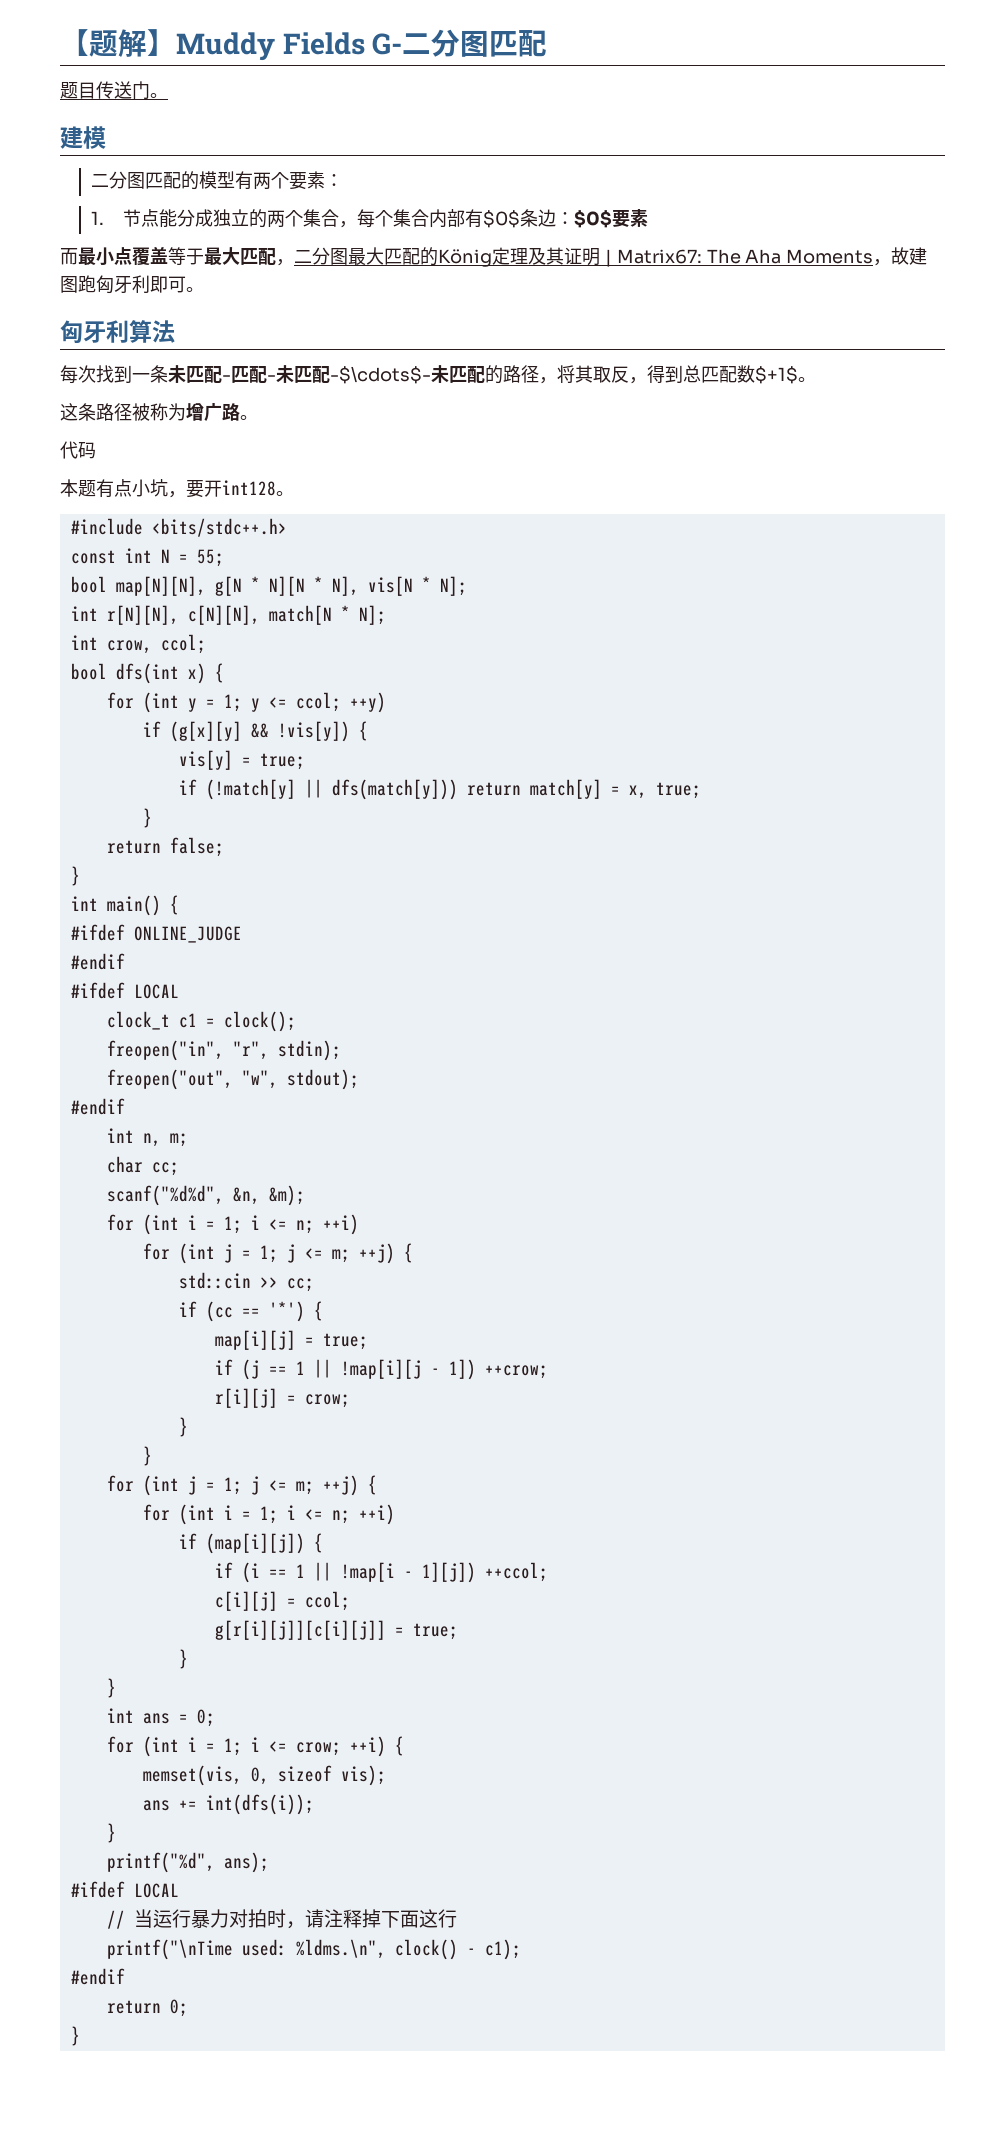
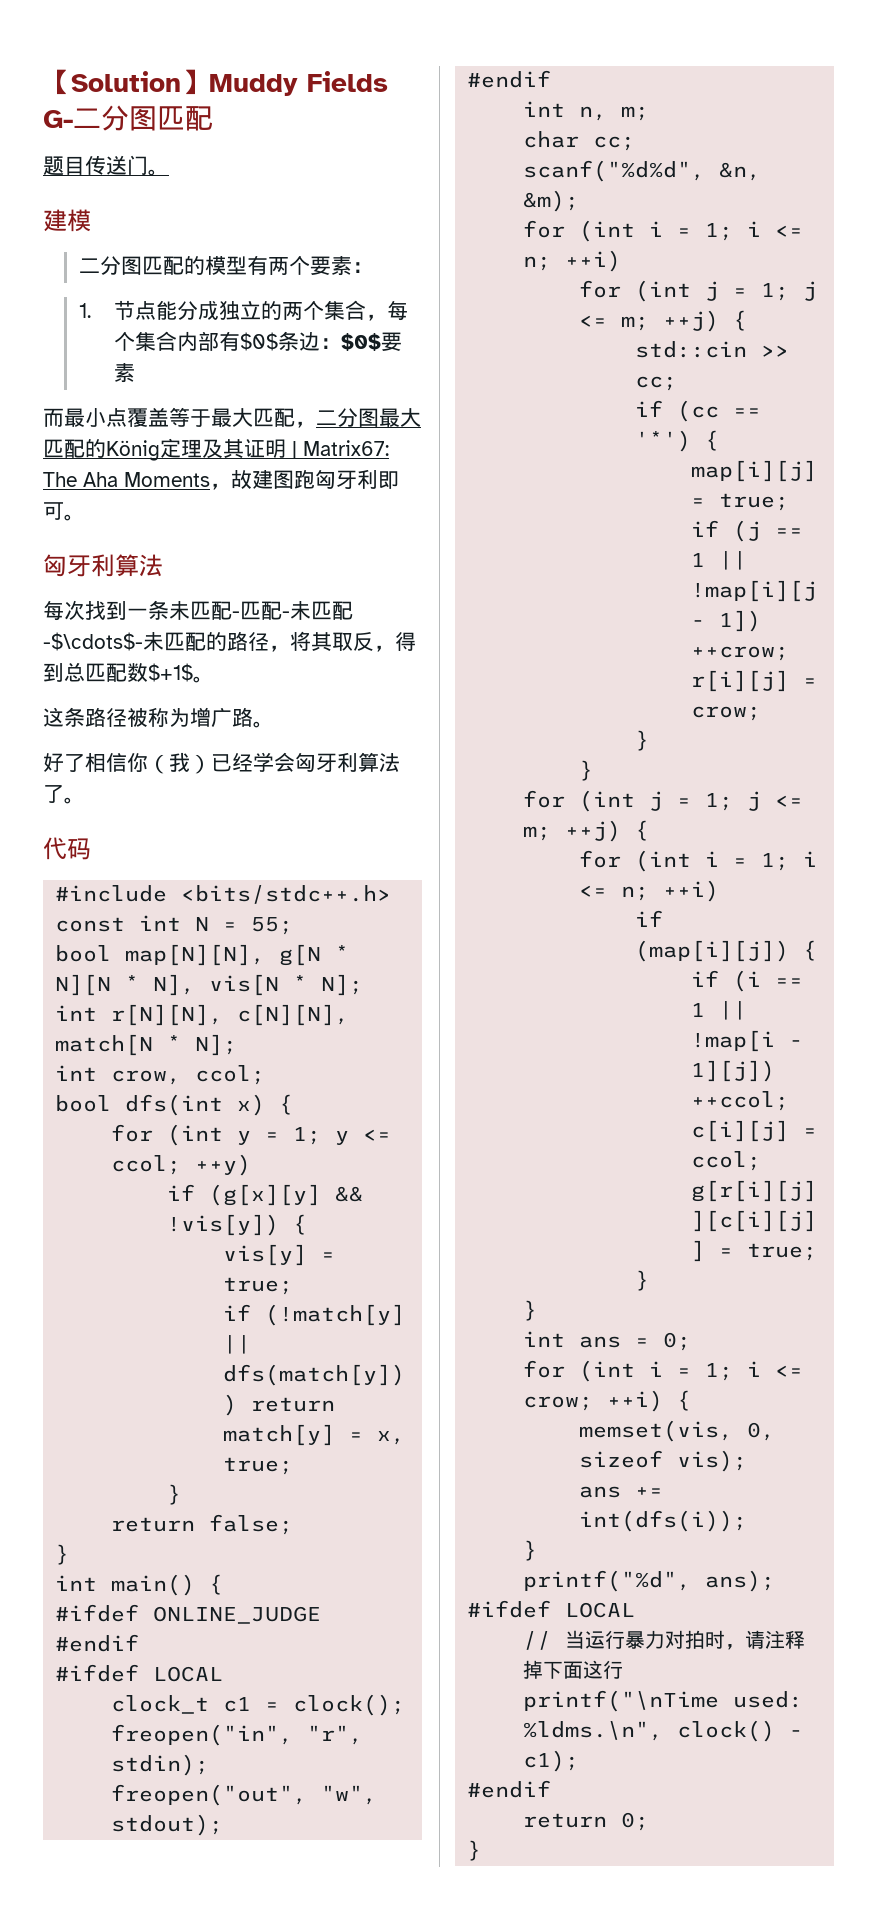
[89,29,147,57] 题解 -> [71,71,181,92] Solution
[60,441,96,459] [60,479,294,498] 代码 // 本题有点小坑，要开int128。 -> [43,752,400,774] [43,785,85,804] [43,837,91,860] 好了相信你（我）已经学会匈牙利算法了。 // 代码

